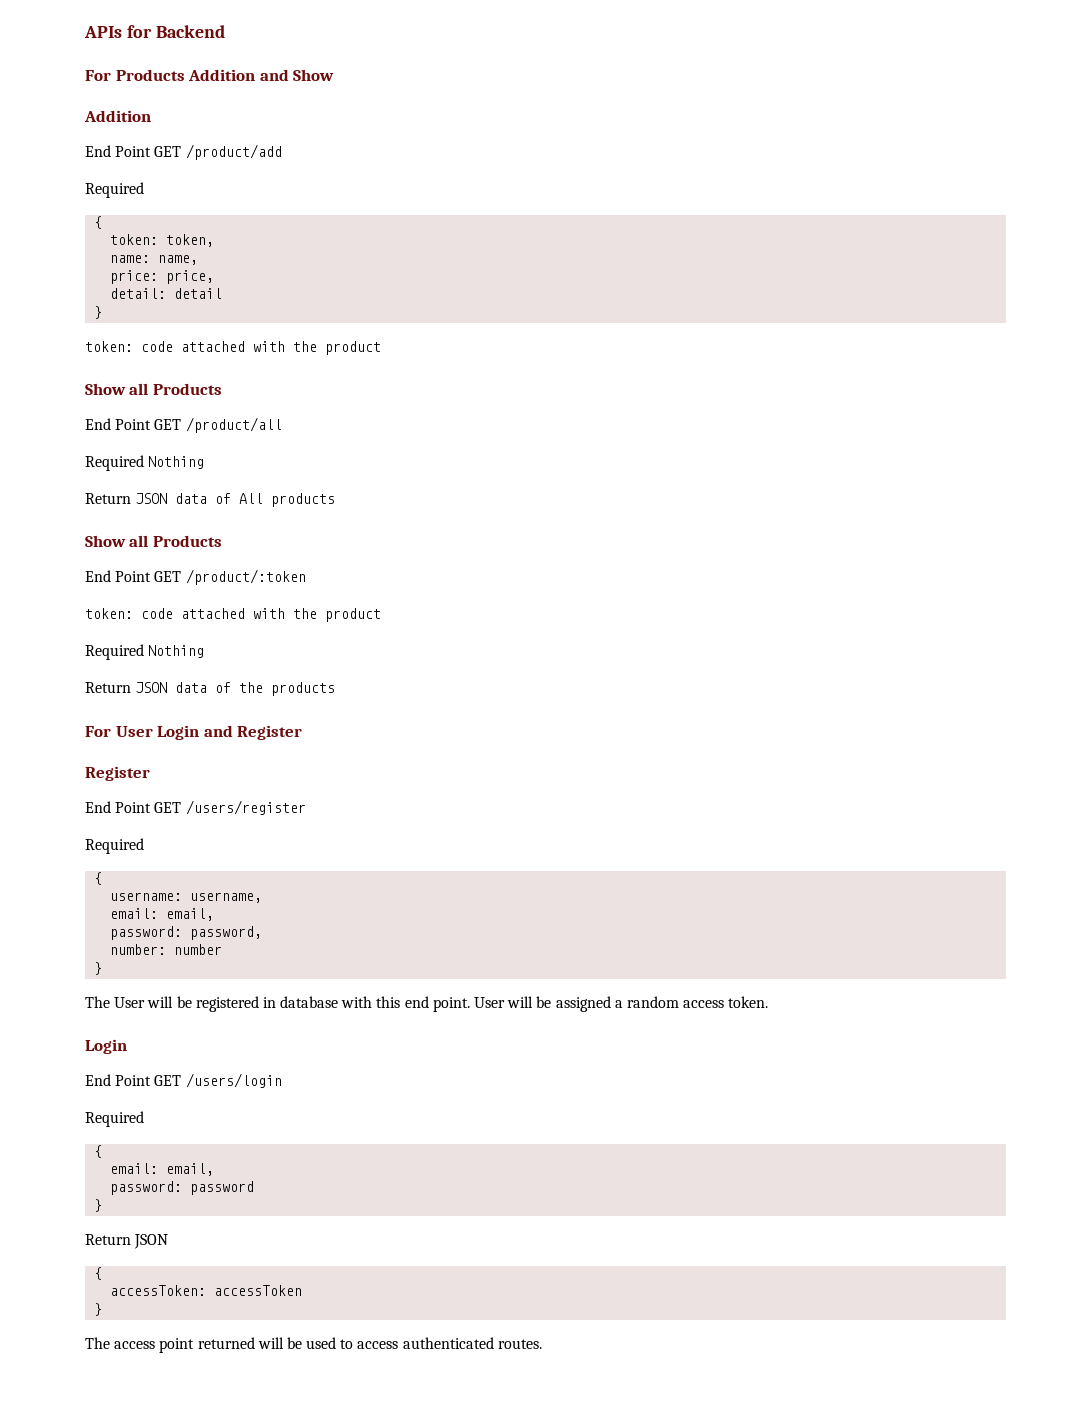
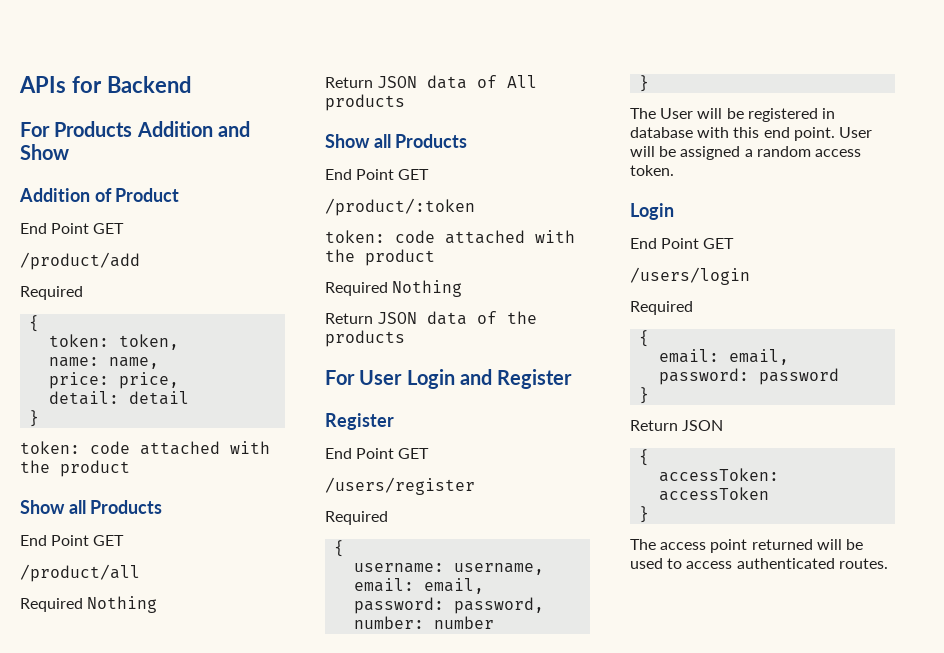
[85,145,182,157] // End Point GET -> [94,188,180,202] [20,223,125,234] of Product // End Point GET //
(182, 424) none -> (125, 540) //
(182, 576) none -> (430, 174) //
(182, 807) none -> (430, 453) //
(182, 1080) none -> (735, 243) //

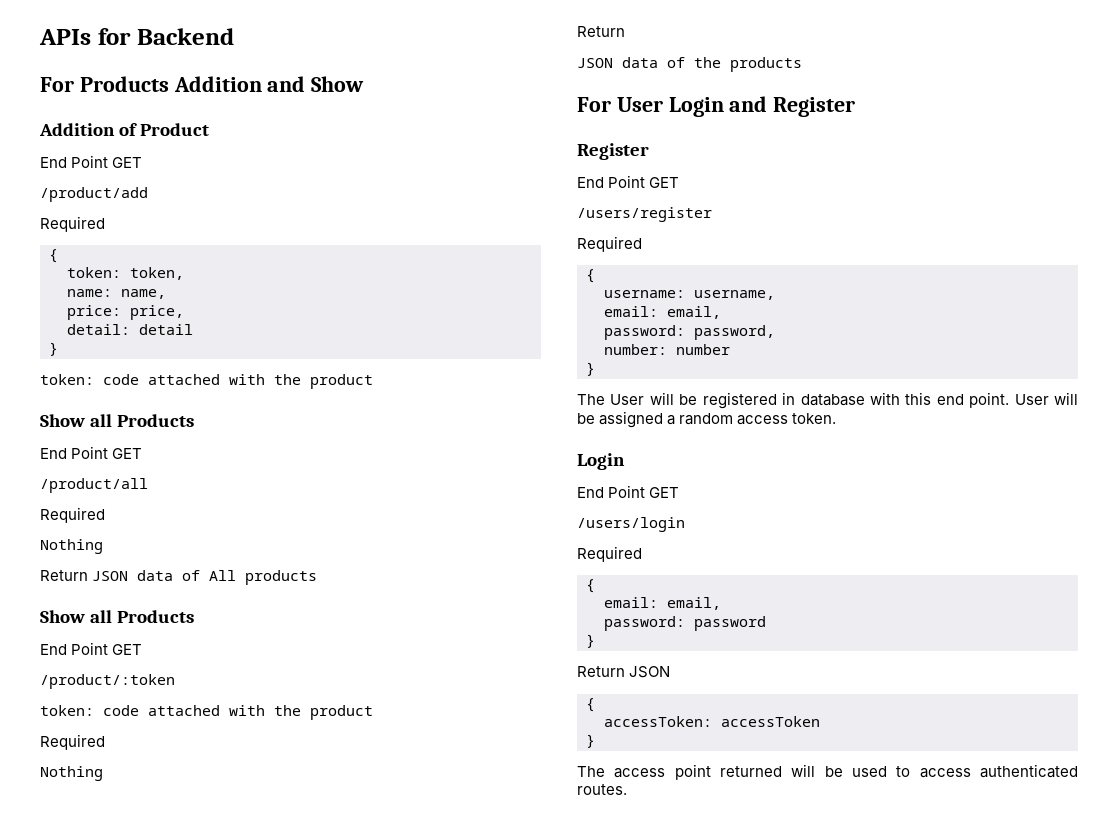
(83, 605) none -> (105, 515) //
[392,280,463,297] [325,313,373,324] Nothing // Return -> [40,766,103,781] [577,26,625,37] // Nothing // Return //

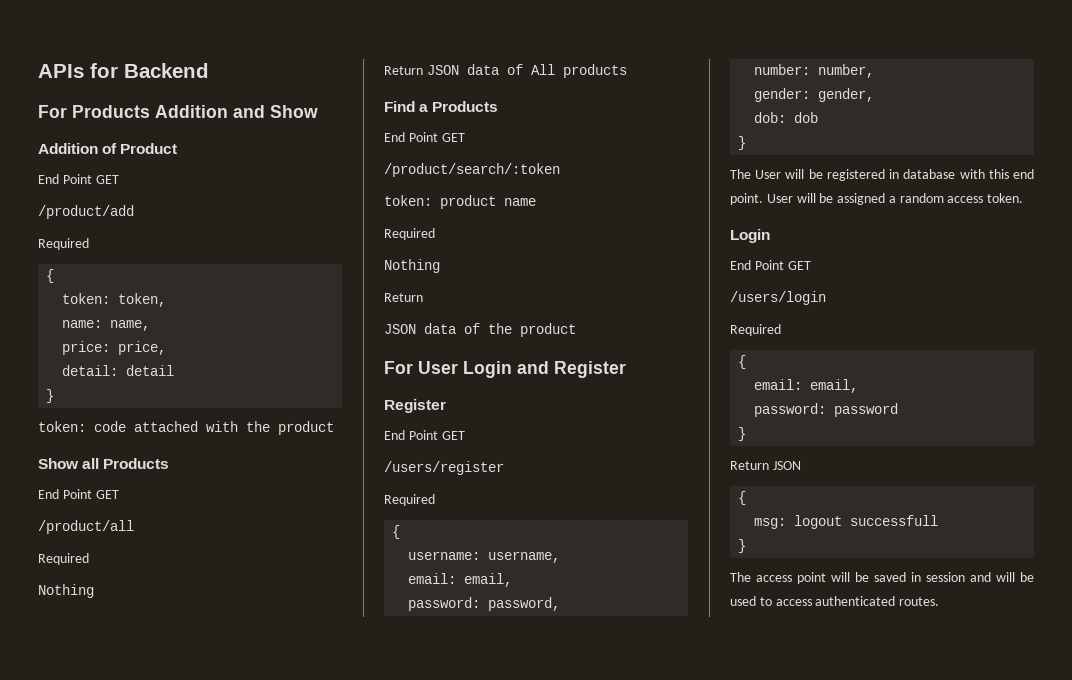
[40,610,194,623] [40,642,143,655] [40,674,175,689] [40,705,373,720] Show all Products // End Point GET // /product/:token // token: code attached with the product -> [384,101,499,112] [384,132,465,142] [384,163,560,177] [384,195,536,209] Find a Products // End Point GET // /product/search/:token // token: product name
[730,57,802,72] products -> [520,323,576,337] product
[676,344,730,355] number -> [818,64,875,78] [754,88,875,102] [754,112,819,123] number, // gender: gender, // dob: dob
[604,716,820,727] accessToken: accessToken -> [754,515,939,529] msg: logout successfull
[720,766,782,777] returned -> [831,572,991,582] will be saved in session and

